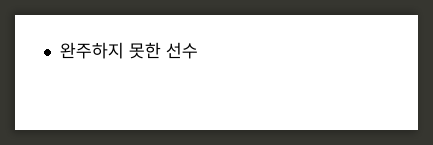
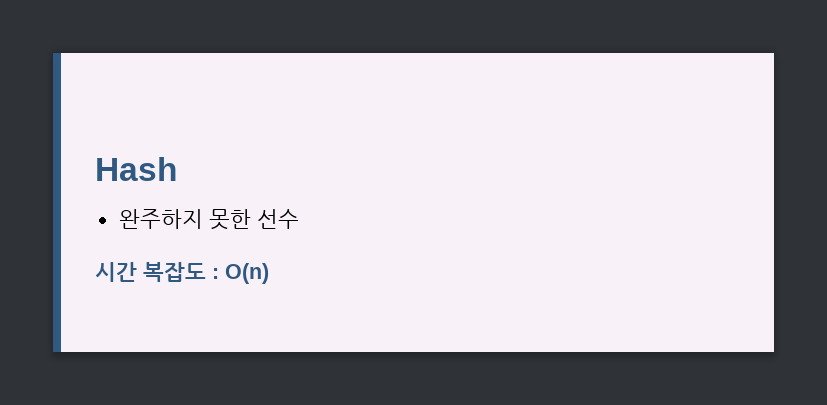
(59, 50) none -> [95,157,177,181] Hash //
(198, 50) none -> [95,262,269,284] // 시간 복잡도 : O(n)

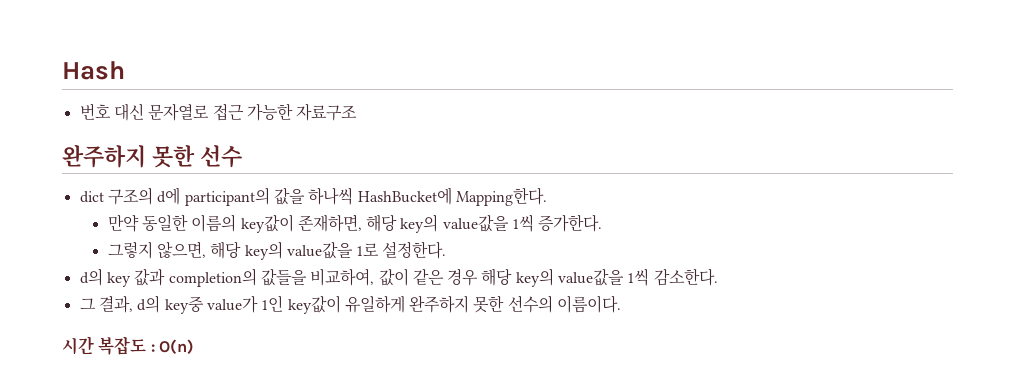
[118,209,299,230] 완주하지 못한 선수 -> [79,103,358,121] [62,145,242,168] [79,187,547,206] [107,214,603,233] [107,241,447,260] [79,268,718,287] [79,295,622,314] 번호 대신 문자열로 접근 가능한 자료구조 // 완주하지 못한 선수 // dict 구조의 d에 participant의 값을 하나씩 HashBucket에 Mapping한다. // 만약 동일한 이름의 key값이 존재하면, 해당 key의 value값을 1씩 증가한다. // 그렇지 않으면, 해당 key의 value값을 1로 설정한다. // d의 key 값과 completion의 값들을 비교하여, 값이 같은 경우 해당 key의 value값을 1씩 감소한다. // 그 결과, d의 key중 value가 1인 key값이 유일하게 완주하지 못한 선수의 이름이다.

